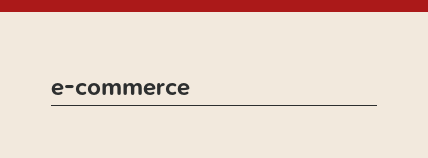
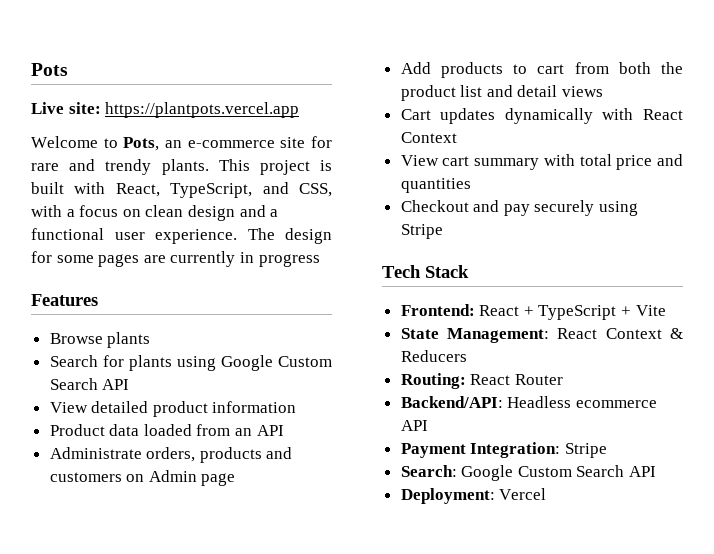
[51,82,190,96] e-commerce -> [31,63,68,76] [31,102,300,118] [31,136,332,151] [31,159,332,175] [31,182,332,198] [31,205,279,221] [31,228,332,244] [31,251,320,267] [31,294,98,306] [49,332,151,348] [49,355,332,371] [49,378,130,390] [49,401,297,417] [49,424,284,436] [49,447,293,463] [49,470,236,486] [400,62,683,78] [400,85,604,101] [400,108,683,124] [400,132,457,143] [400,154,683,170] [400,178,471,193] [400,200,639,216] [400,224,443,239] [382,265,469,278] [400,304,666,320] [400,328,683,343] [400,350,467,362] [400,373,563,389] [400,396,657,408] [400,420,428,431] [400,442,607,458] [400,465,657,481] [400,488,547,504] Pots // Live site: https://plantpots.vercel.app // Welcome to Pots, an e-commerce site for rare and trendy plants. This project is built with React, TypeScript, and CSS, with a focus on clean design and a functional user experience. The design for some pages are currently in progress // Features // Browse plants // Search for plants using Google Custom Search API // View detailed product information // Product data loaded from an API // Administrate orders, products and customers on Admin page // Add products to cart from both the product list and detail views // Cart updates dynamically with React Context // View cart summary with total price and quantities // Checkout and pay securely using Stripe // Tech Stack // Frontend: React + TypeScript + Vite // State Management: React Context & Reducers // Routing: React Router // Backend/API: Headless ecommerce API // Payment Integration: Stripe // Search: Google Custom Search API // Deployment: Vercel

